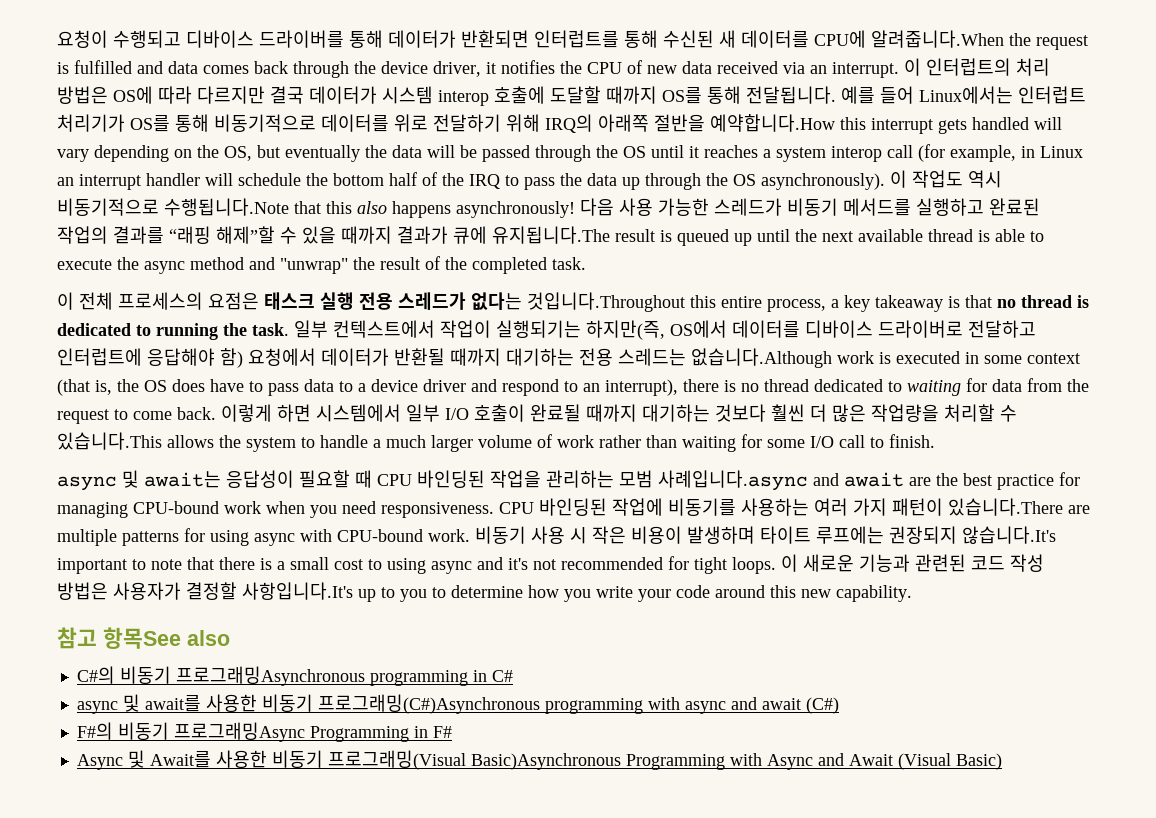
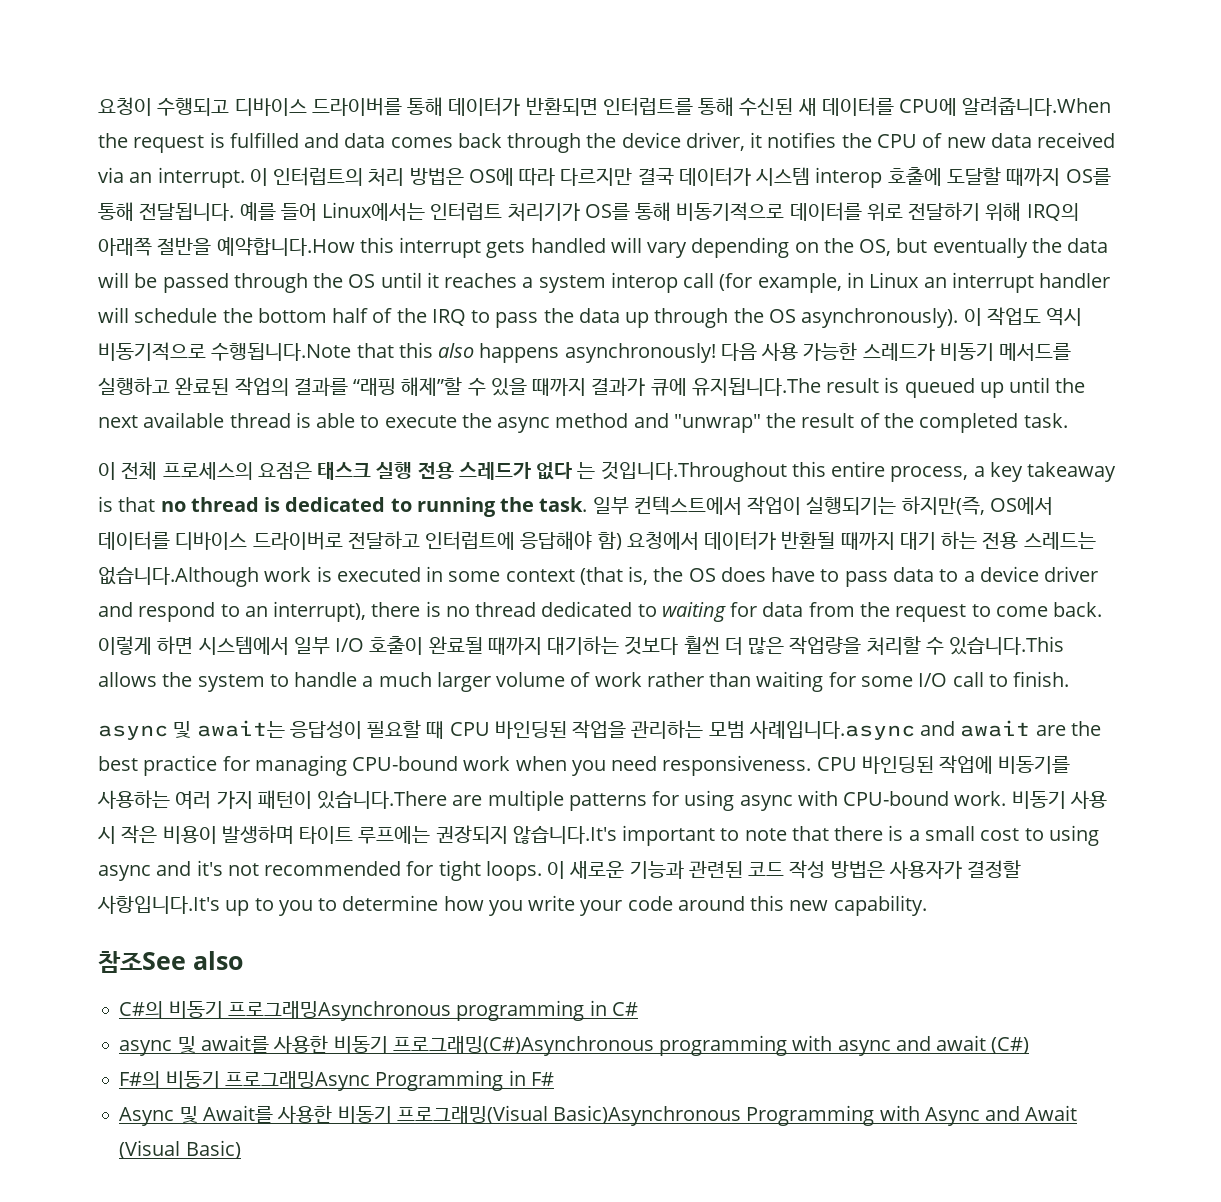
[471,292,522,310] 없다는 -> [536,462,596,480] 없다 는
[506,348,574,366] 대기하는 -> [899,531,978,550] 대기 하는
[57,627,181,649] 참고 항목See -> [98,951,186,973] 참조See

